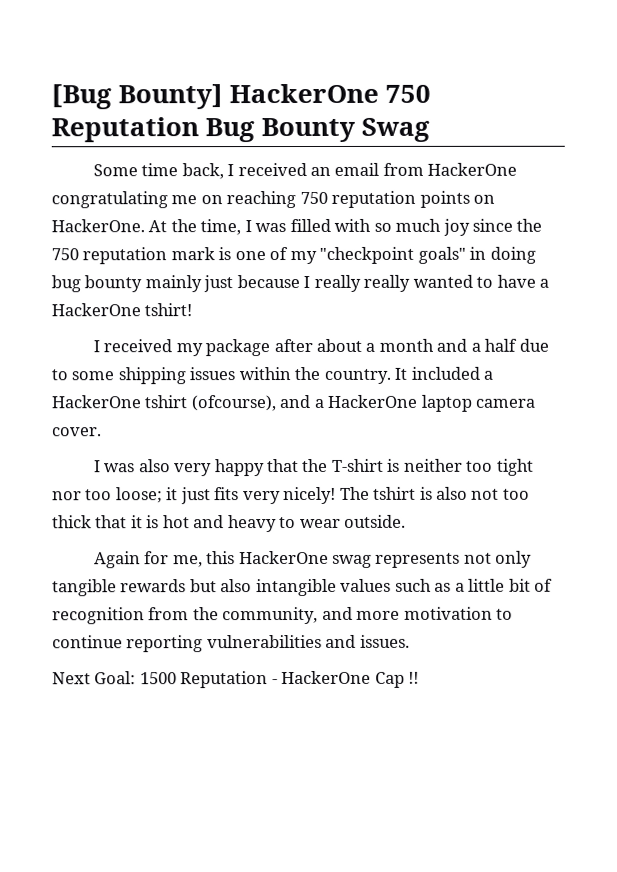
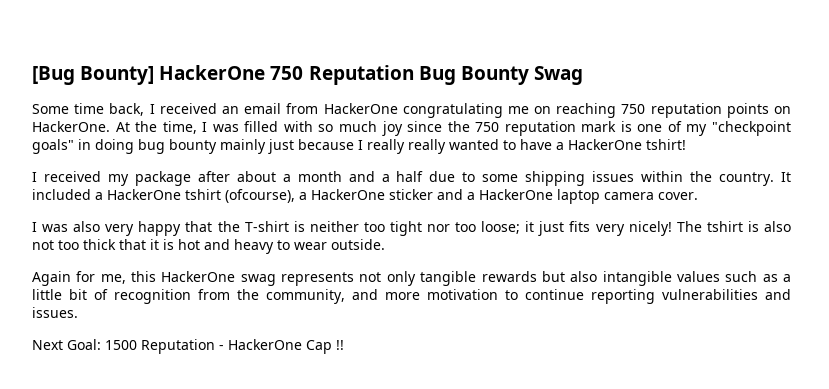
(276, 403) none -> [299,189,433,200] a HackerOne sticker

